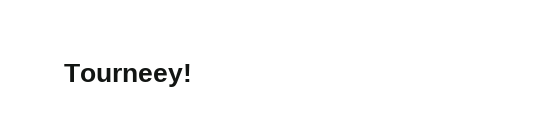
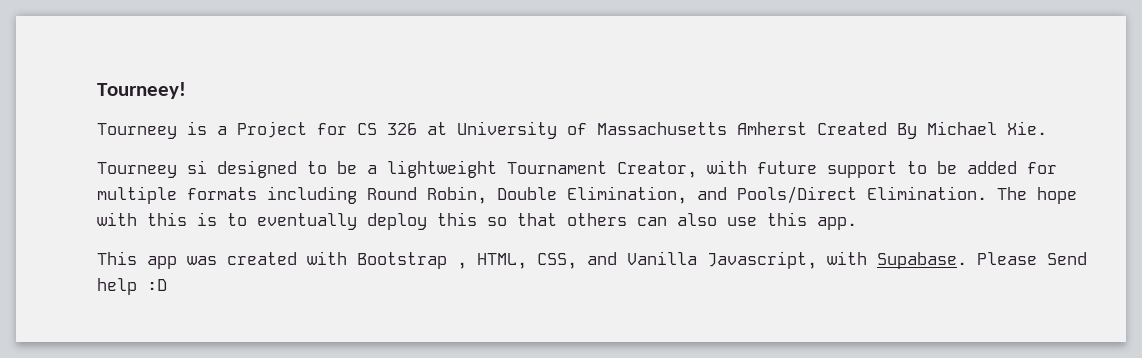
(192, 75) none -> [97,121,1047,139] [97,160,1057,178] [97,186,1077,204] [97,212,857,230] [97,251,1087,269] [97,278,167,295] // Tourneey is a Project for CS 326 at University of Massachusetts Amherst Created By Michael Xie. // Tourneey si designed to be a lightweight Tournament Creator, with future support to be added for multiple formats including Round Robin, Double Elimination, and Pools/Direct Elimination. The hope with this is to eventually deploy this so that others can also use this app. // This app was created with Bootstrap , HTML, CSS, and Vanilla Javascript, with Supabase. Please Send help :D

